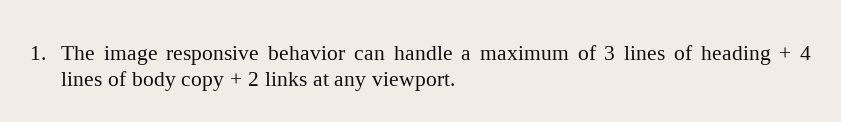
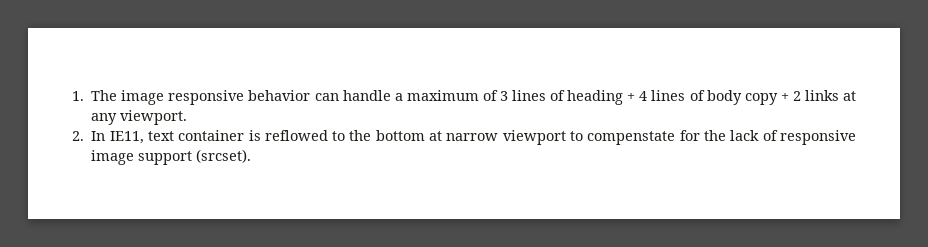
(456, 81) none -> [72,130,857,145] [91,149,252,165] // 2. In IE11, text container is reflowed to the bottom at narrow viewport to compenstate for the lack of responsive image support (srcset).

